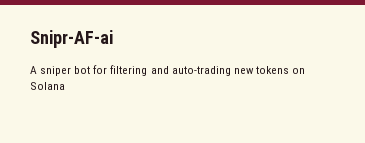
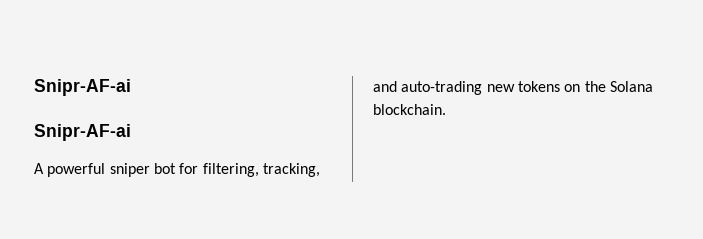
[30,30,113,48] Snipr-AF-ai -> [34,79,131,96] [34,124,131,141] Snipr-AF-ai // Snipr-AF-ai
(37, 70) none -> [47,163,106,177] powerful
[110,65,148,76] filtering -> [202,163,320,177] filtering, tracking,
[30,82,65,90] Solana -> [584,81,653,92] [373,104,446,115] the Solana blockchain.

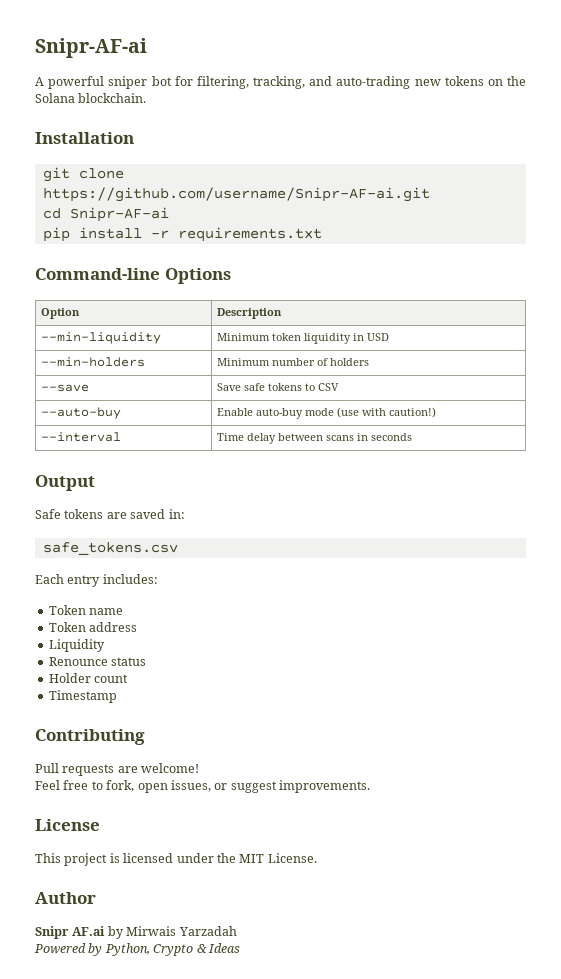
[34,79,131,96] [34,124,131,141] Snipr-AF-ai // Snipr-AF-ai -> [35,38,147,58] Snipr-AF-ai
(446, 109) none -> [35,132,134,144] [42,167,124,182] [42,187,430,202] [42,207,169,222] [42,227,322,242] [35,268,231,284] [40,308,80,319] [216,308,282,319] [40,332,161,344] [216,333,389,344] [40,357,145,367] [216,358,369,366] [40,384,89,392] [216,383,339,391] [40,407,121,419] [216,407,436,419] [40,432,121,442] [216,433,412,444] [35,475,95,491] [35,509,185,519] [42,542,178,555] [35,574,158,587] [48,605,124,615] [48,622,138,632] [48,639,105,652] [48,657,147,666] [48,673,129,683] [48,690,117,703] [35,729,145,745] [35,763,200,776] [35,780,370,793] [35,819,100,831] [35,853,317,866] [35,892,96,904] [35,926,237,939] [34,943,240,956] // Installation // git clone https://github.com/username/Snipr-AF-ai.git // cd Snipr-AF-ai // pip install -r requirements.txt // Command-line Options // Option | Description // --min-liquidity | Minimum token liquidity in USD // --min-holders | Minimum number of holders // --save | Save safe tokens to CSV // --auto-buy | Enable auto-buy mode (use with caution!) // --interval | Time delay between scans in seconds // Output // Safe tokens are saved in: // safe_tokens.csv // Each entry includes: // Token name // Token address // Liquidity // Renounce status // Holder count // Timestamp // Contributing // Pull requests are welcome! // Feel free to fork, open issues, or suggest improvements. // License // This project is licensed under the MIT License. // Author // Snipr AF.ai by Mirwais Yarzadah // Powered by Python, Crypto & Ideas

